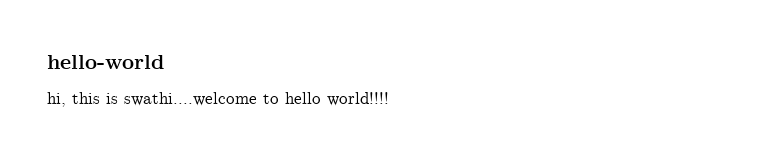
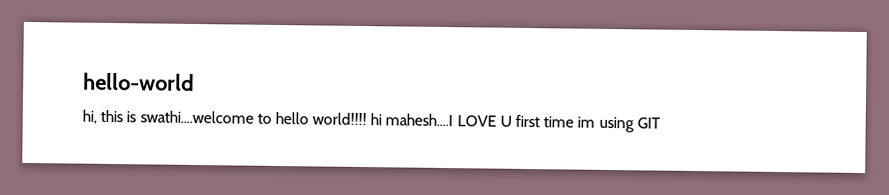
(389, 99) none -> [370,113,661,133] hi mahesh....I LOVE U first time im using GIT

